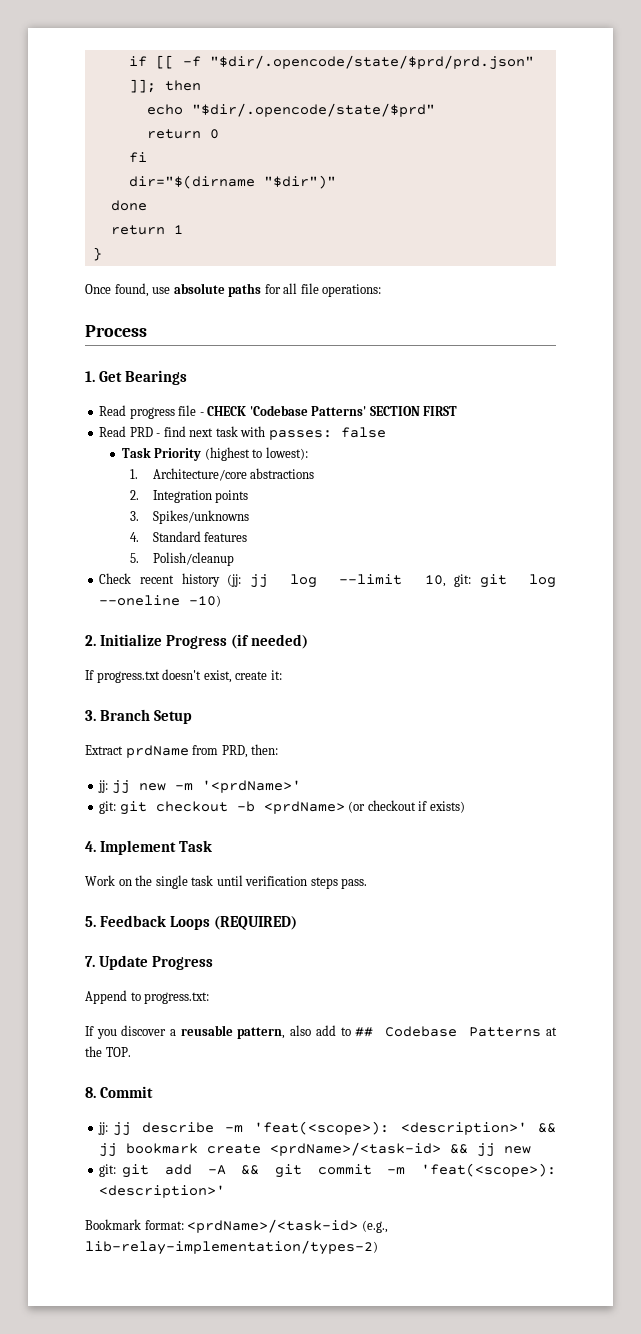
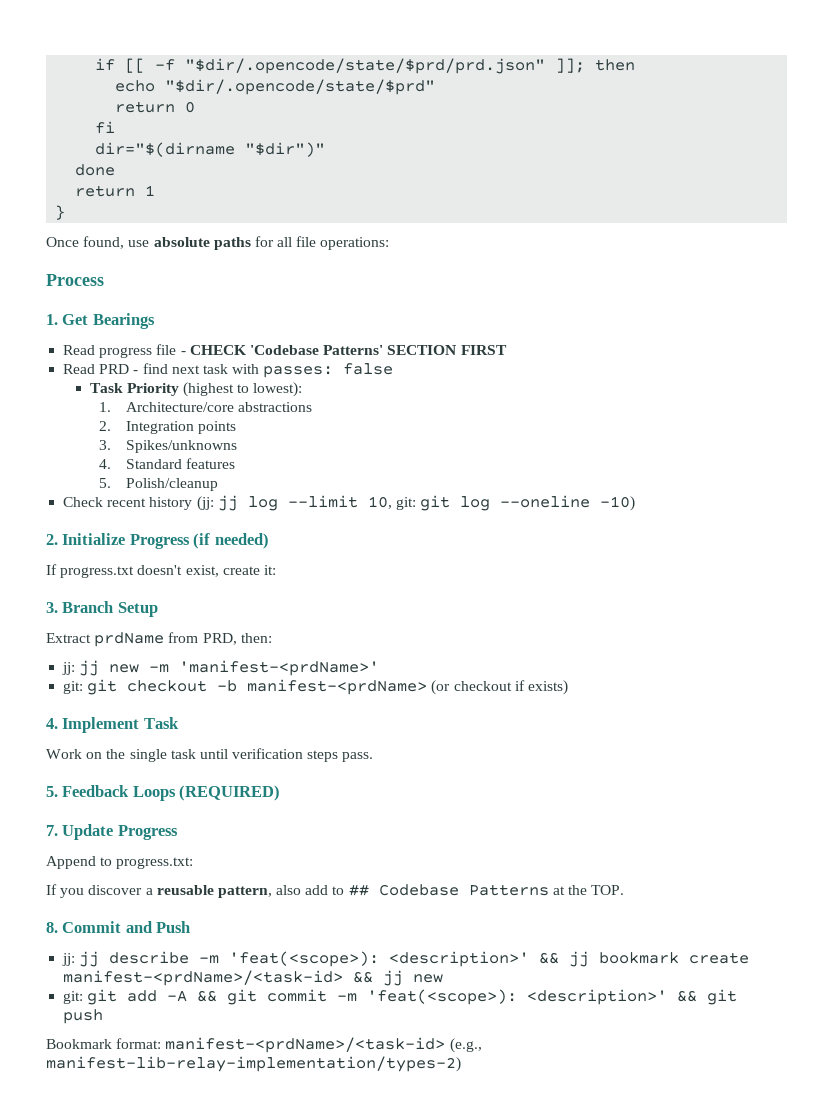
[201,780,301,793] '<prdName>' -> [179,660,380,676] 'manifest-<prdName>'
[263,801,345,814] <prdName> -> [247,679,428,695] manifest-<prdName>
(154, 1092) none -> [125,921,191,933] and Push
[270,1142,442,1156] <prdName>/<task-id> -> [63,970,344,986] manifest-<prdName>/<task-id>
(226, 1191) none -> [677,989,738,1005] [63,1009,104,1024] && git push
[187,1219,388,1233] [85,1240,378,1255] <prdName>/<task-id> (e.g., lib-relay-implementation/types-2) -> [165,1037,482,1053] [46,1056,461,1072] manifest-<prdName>/<task-id> (e.g., manifest-lib-relay-implementation/types-2)

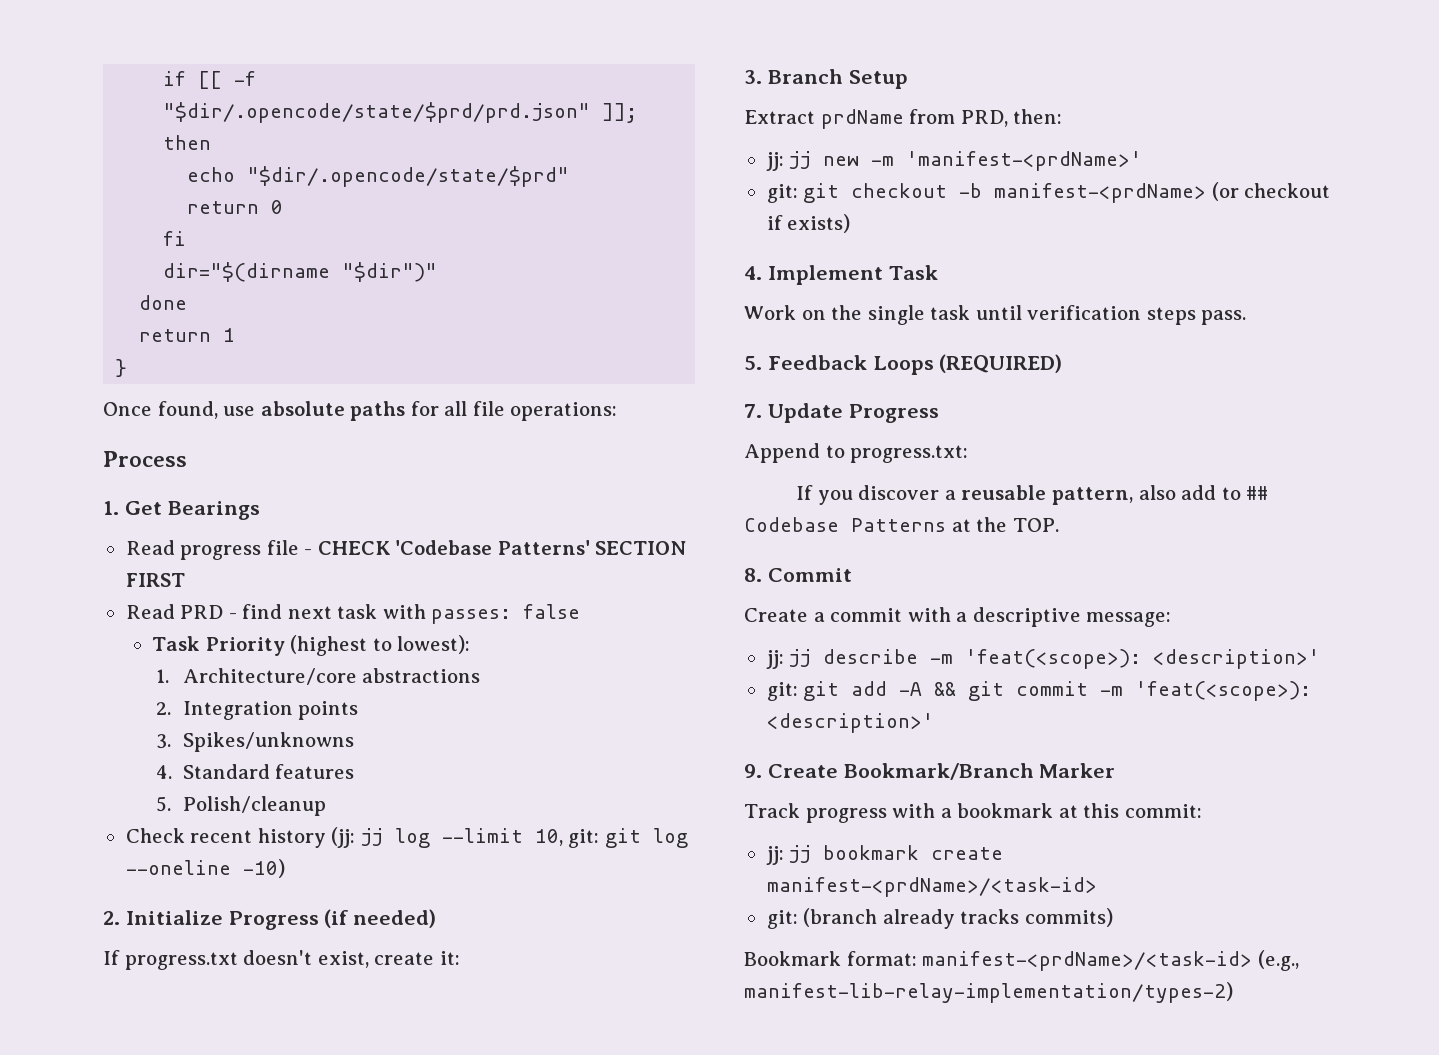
[125,921,191,933] and Push -> [744,607,1172,627] // Create a commit with a descriptive message:
[539,951,750,967] [63,970,444,986] && jj bookmark create manifest-<prdName>/<task-id> && jj new -> (1321, 659) none
[677,989,738,1005] [63,1009,104,1024] && git push -> [744,763,1116,780] [744,803,1202,823] [765,845,1004,865] [766,877,1097,897] [766,908,1113,929] // 9. Create Bookmark/Branch Marker // Track progress with a bookmark at this commit: // jj: jj bookmark create manifest-<prdName>/<task-id> // git: (branch already tracks commits)

